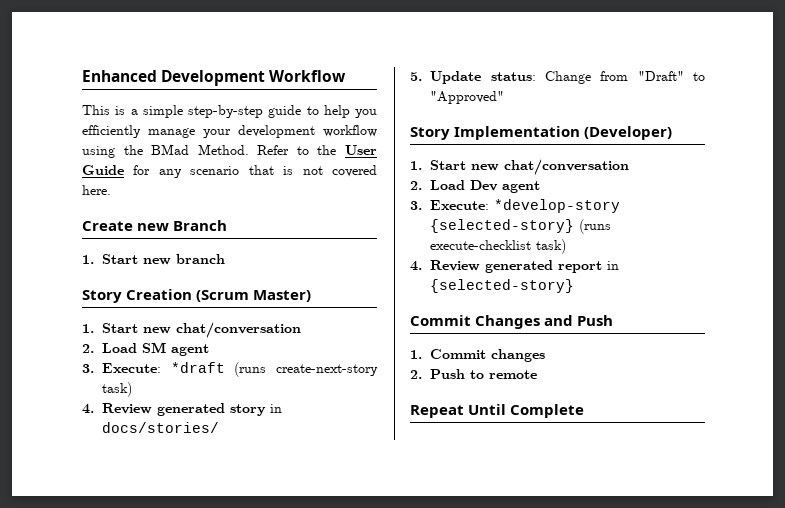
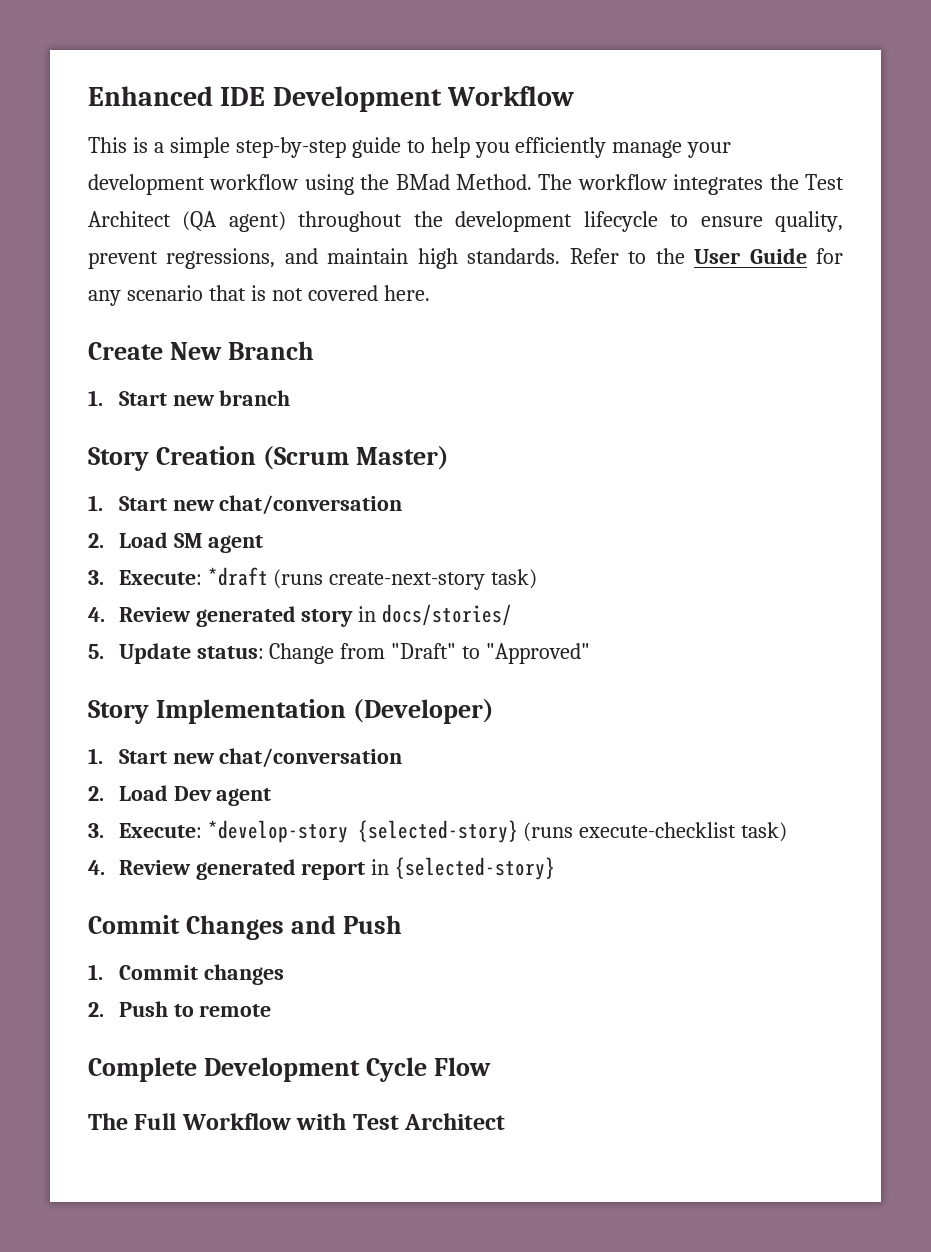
(157, 76) none -> [220,87,266,106] IDE
(249, 149) none -> [538,174,844,195] [88,211,844,232] [88,248,561,269] The workflow integrates the Test Architect (QA agent) throughout the development lifecycle to ensure quality, prevent regressions, and maintain high standards.
[137,223,170,231] new -> [169,342,222,360] New
[410,404,585,418] Repeat Until Complete -> [88,1057,491,1082] [88,1113,506,1130] Complete Development Cycle Flow // The Full Workflow with Test Architect

